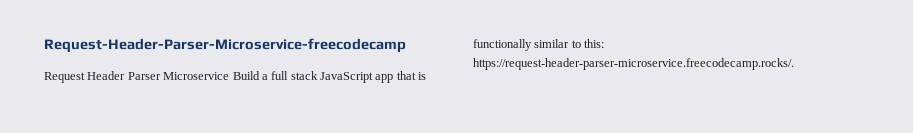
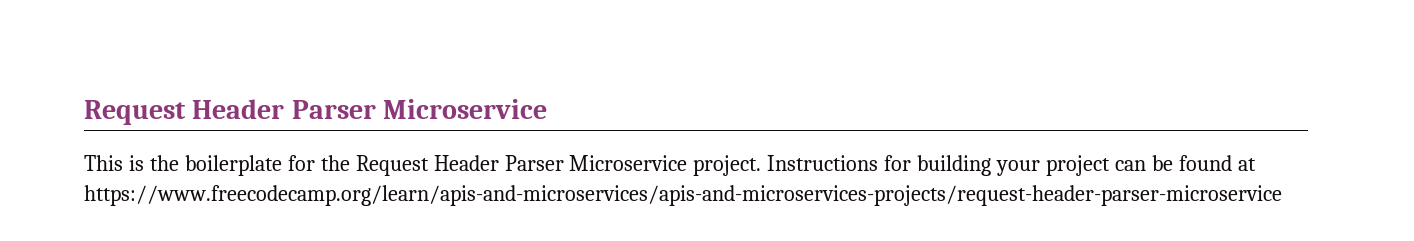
[44,38,406,53] [44,71,427,83] [473,39,605,51] [473,58,794,70] Request-Header-Parser-Microservice-freecodecamp // Request Header Parser Microservice Build a full stack JavaScript app that is functionally similar to this: https://request-header-parser-microservice.freecodecamp.rocks/. -> [84,99,548,125] [84,155,1256,176] [84,185,1282,206] Request Header Parser Microservice // This is the boilerplate for the Request Header Parser Microservice project. Instructions for building your project can be found at https://www.freecodecamp.org/learn/apis-and-microservices/apis-and-microservices-projects/request-header-parser-microservice

